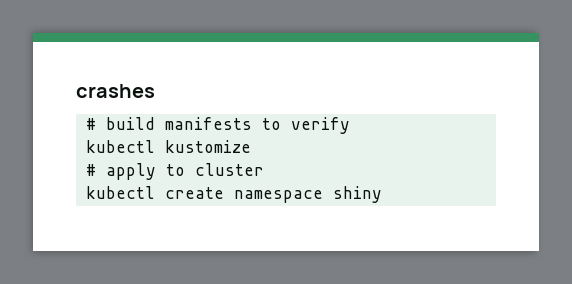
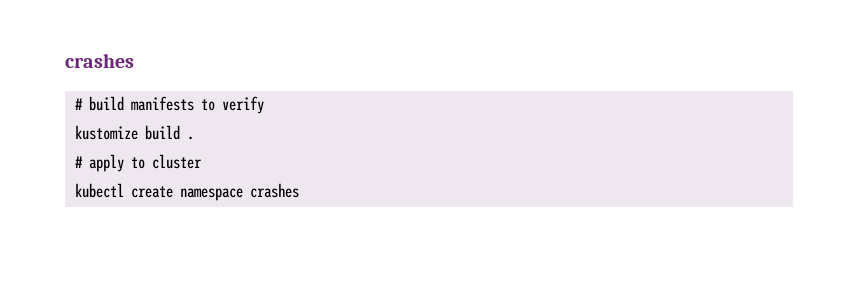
[85,140,155,153] kubectl -> (265, 105) none
(251, 146) none -> [145,125,195,140] build .
[332,186,382,203] shiny -> [250,183,300,198] crashes

